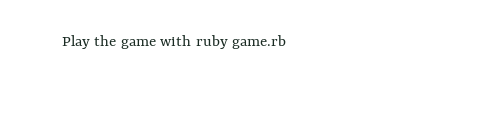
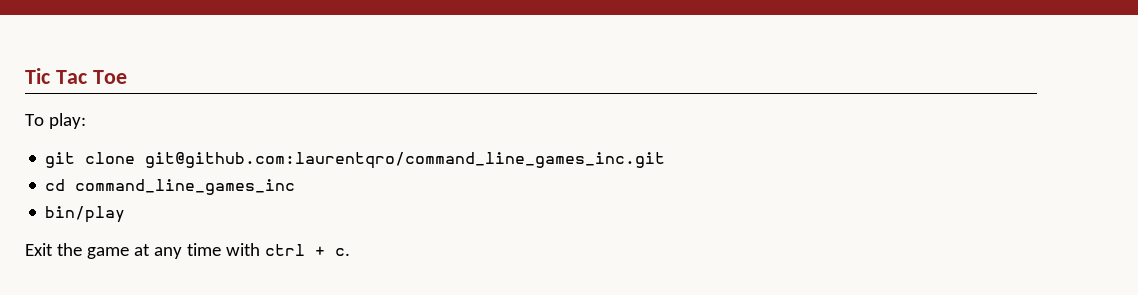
[62,35,287,49] Play the game with ruby game.rb -> [25,68,127,84] [25,113,86,129] [45,152,666,169] [45,179,296,195] [45,206,126,223] [25,243,350,259] Tic Tac Toe // To play: // git clone git@github.com:laurentqro/command_line_games_inc.git // cd command_line_games_inc // bin/play // Exit the game at any time with ctrl + c.

